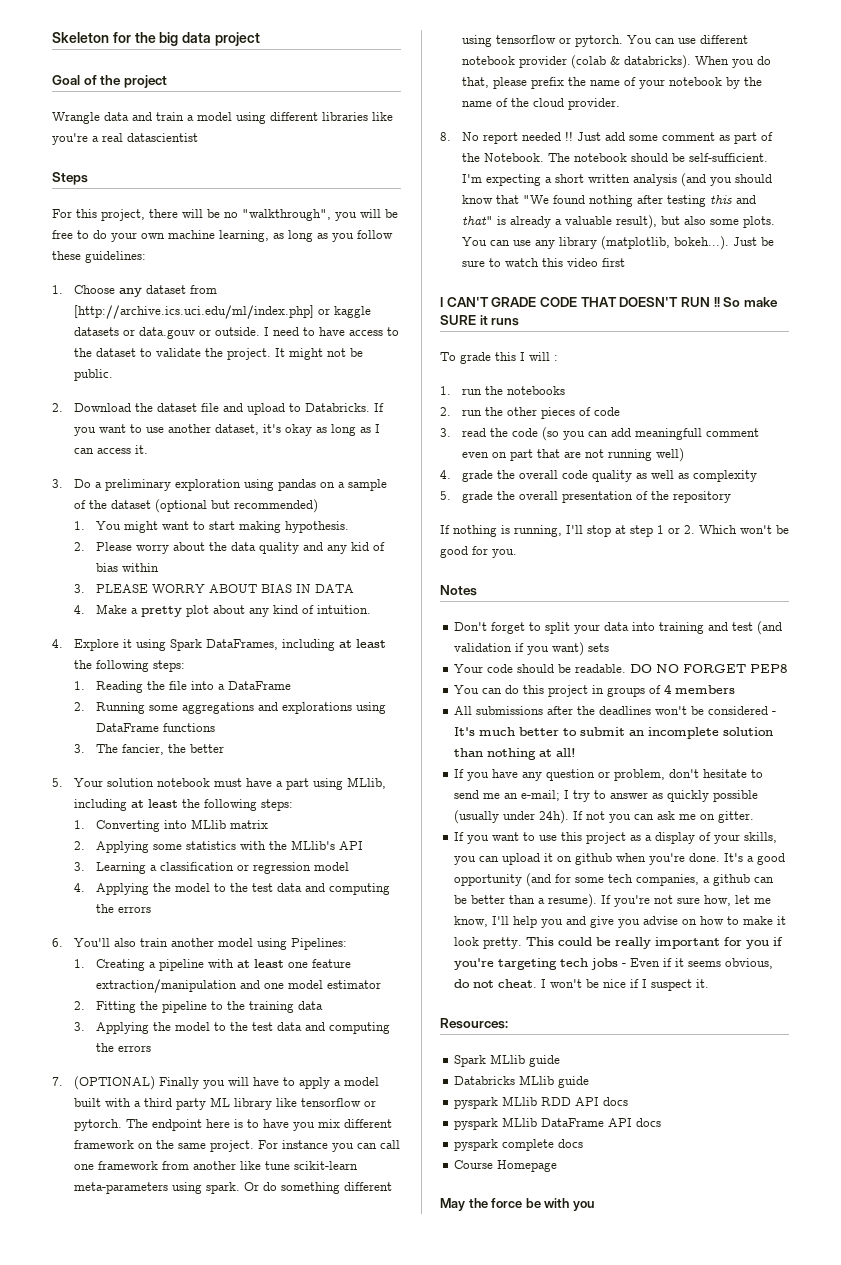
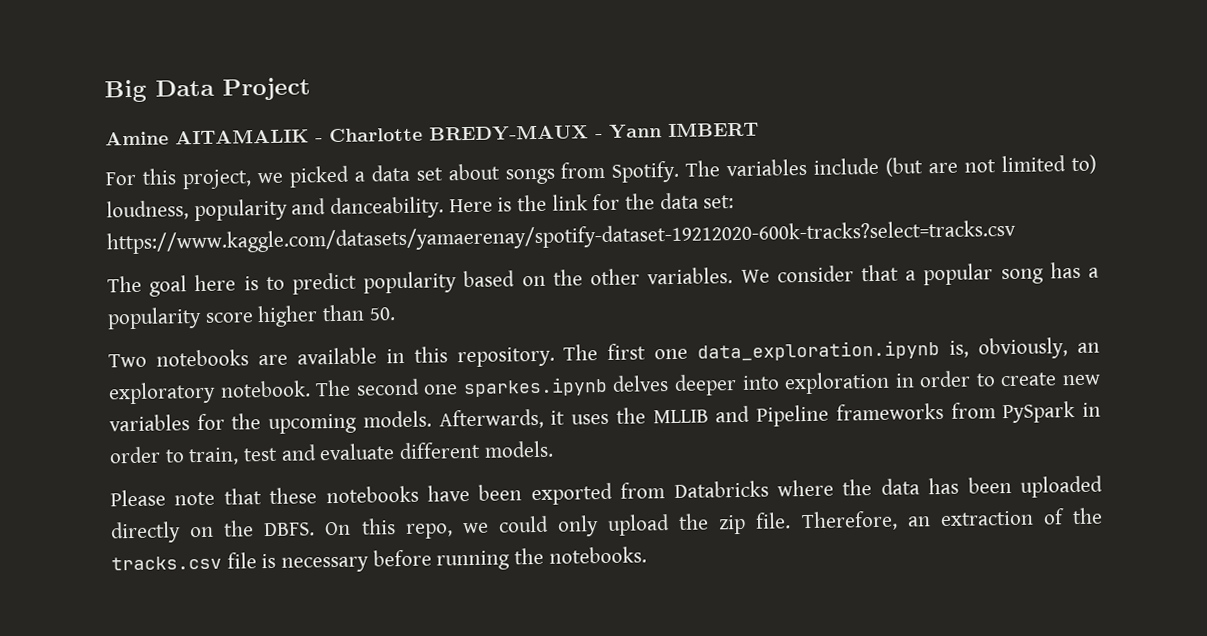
[52,32,260,46] [52,75,167,88] [52,112,393,124] [52,133,198,145] [52,172,88,185] [52,209,398,221] [52,230,393,242] [52,251,146,263] [52,285,218,297] [74,305,372,319] [74,327,400,339] [74,348,364,360] [74,369,114,381] [52,403,385,415] [74,424,381,436] [74,445,149,454] [52,479,388,491] [74,499,319,513] [74,521,350,533] [74,542,386,554] [96,563,160,572] [74,584,355,593] [74,604,372,617] [52,639,387,651] [74,660,186,672] [74,681,292,693] [74,702,387,714] [96,723,216,732] [74,744,225,755] [52,777,387,790] [74,799,294,811] [74,819,269,832] [74,840,364,853] [74,862,350,874] [74,883,391,895] [96,904,152,913] [52,938,348,950] [74,959,352,971] [96,979,382,993] [74,1001,324,1013] [74,1022,391,1034] [96,1043,152,1052] [52,1076,380,1090] [74,1097,377,1110] [74,1119,393,1131] [74,1140,401,1152] [74,1161,359,1170] [74,1182,393,1194] [462,35,749,47] [462,55,772,69] [462,77,763,89] [462,98,621,110] [440,131,774,144] [462,153,769,162] [462,173,773,187] [462,195,757,207] [462,215,776,229] [462,236,775,250] [462,258,626,267] [440,297,778,307] [440,315,520,326] [440,352,558,364] [440,386,566,395] [440,407,621,419] [440,427,760,441] [462,448,685,462] [440,470,758,482] [440,491,732,503] [440,525,789,537] [440,546,517,558] [440,585,477,596] [454,621,783,635] [454,642,610,656] [454,664,788,673] [454,684,736,697] [454,706,777,715] [454,727,774,739] [454,748,577,760] [454,769,764,781] [454,790,759,802] [454,810,755,824] [454,832,778,844] [454,853,786,865] [454,873,775,887] [454,894,772,908] [454,916,787,928] [454,937,784,949] [454,958,774,970] [454,979,710,991] [440,1018,508,1029] [454,1054,561,1067] [454,1075,590,1088] [454,1096,629,1109] [454,1117,662,1130] [454,1139,584,1151] [454,1160,558,1172] [440,1198,594,1211] Skeleton for the big data project // Goal of the project // Wrangle data and train a model using different libraries like you're a real datascientist // Steps // For this project, there will be no "walkthrough", you will be free to do your own machine learning, as long as you follow these guidelines: // 1. Choose any dataset from [http://archive.ics.uci.edu/ml/index.php] or kaggle datasets or data.gouv or outside. I need to have access to the dataset to validate the project. It might not be public. // 2. Download the dataset file and upload to Databricks. If you want to use another dataset, it's okay as long as I can access it. // 3. Do a preliminary exploration using pandas on a sample of the dataset (optional but recommended) // 1. You might want to start making hypothesis. // 2. Please worry about the data quality and any kid of bias within // 3. PLEASE WORRY ABOUT BIAS IN DATA // 4. Make a pretty plot about any kind of intuition. // 4. Explore it using Spark DataFrames, including at least the following steps: // 1. Reading the file into a DataFrame // 2. Running some aggregations and explorations using DataFrame functions // 3. The fancier, the better // 5. Your solution notebook must have a part using MLlib, including at least the following steps: // 1. Converting into MLlib matrix // 2. Applying some statistics with the MLlib's API // 3. Learning a classification or regression model // 4. Applying the model to the test data and computing the errors // 6. You'll also train another model using Pipelines: // 1. Creating a pipeline with at least one feature extraction/manipulation and one model estimator // 2. Fitting the pipeline to the training data // 3. Applying the model to the test data and computing the errors // 7. (OPTIONAL) Finally you will have to apply a model built with a third party ML library like tensorflow or pytorch. The endpoint here is to have you mix different framework on the same project. For instance you can call one framework from another like tune scikit-learn meta-parameters using spark. Or do something different using tensorflow or pytorch. You can use different notebook provider (colab & databricks). When you do that, please prefix the name of your notebook by the name of the cloud provider. // 8. No report needed !! Just add some comment as part of the Notebook. The notebook should be self-sufficient. I'm expecting a short written analysis (and you should know that "We found nothing after testing this and that" is already a valuable result), but also some plots. You can use any library (matplotlib, bokeh...). Just be sure to watch this video first // I CAN'T GRADE CODE THAT DOESN'T RUN !! So make SURE it runs // To grade this I will : // 1. run the notebooks // 2. run the other pieces of code // 3. read the code (so you can add meaningfull comment even on part that are not running well) // 4. grade the overall code quality as well as complexity // 5. grade the overall presentation of the repository // If nothing is running, I'll stop at step 1 or 2. Which won't be good for you. // Notes // Don't forget to split your data into training and test (and validation if you want) sets // Your code should be readable. DO NO FORGET PEP8 // You can do this project in groups of 4 members // All submissions after the deadlines won't be considered - It's much better to submit an incomplete solution than nothing at all! // If you have any question or problem, don't hesitate to send me an e-mail; I try to answer as quickly possible (usually under 24h). If not you can ask me on gitter. // If you want to use this project as a display of your skills, you can upload it on github when you're done. It's a good opportunity (and for some tech companies, a github can be better than a resume). If you're not sure how, let me know, I'll help you and give you advise on how to make it look pretty. This could be really important for you if you're targeting tech jobs - Even if it seems obvious, do not cheat. I won't be nice if I suspect it. // Resources: // Spark MLlib guide // Databricks MLlib guide // pyspark MLlib RDD API docs // pyspark MLlib DataFrame API docs // pyspark complete docs // Course Homepage // May the force be with you -> [104,77,311,103] [105,121,759,146] [105,154,1097,190] [106,192,735,222] [106,219,1016,255] [107,261,1099,297] [107,304,396,330] [108,337,1100,368] [108,370,1101,405] [109,401,1101,434] [109,440,554,466] [110,475,1103,507] [110,507,1103,544] [111,546,647,573] Big Data Project // Amine AITAMALIK - Charlotte BREDY-MAUX - Yann IMBERT // For this project, we picked a data set about songs from Spotify. The variables include (but are not limited to) loudness, popularity and danceability. Here is the link for the data set: https://www.kaggle.com/datasets/yamaerenay/spotify-dataset-19212020-600k-tracks?select=tracks.csv // The goal here is to predict popularity based on the other variables. We consider that a popular song has a popularity score higher than 50. // Two notebooks are available in this repository. The first one data_exploration.ipynb is, obviously, an exploratory notebook. The second one sparkes.ipynb delves deeper into exploration in order to create new variables for the upcoming models. Afterwards, it uses the MLLIB and Pipeline frameworks from PySpark in order to train, test and evaluate different models. // Please note that these notebooks have been exported from Databricks where the data has been uploaded directly on the DBFS. On this repo, we could only upload the zip file. Therefore, an extraction of the tracks.csv file is necessary before running the notebooks.

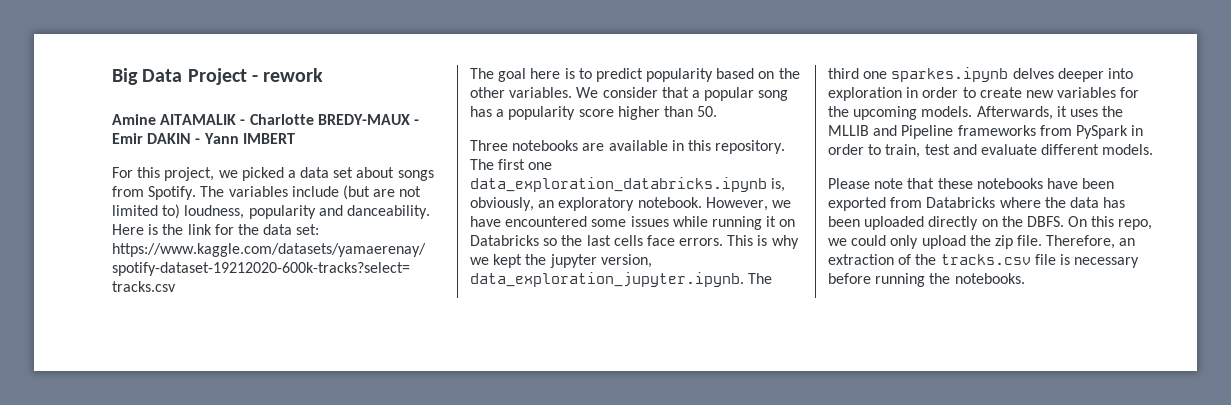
(311, 89) none -> [251,68,324,82] - rework
(603, 136) none -> [112,133,201,144] Emir DAKIN -
[108,353,147,368] Two -> [470,140,508,151] Three
[697,340,941,362] data_exploration.ipynb -> [470,177,767,192] data_exploration_databricks.ipynb
[315,378,420,397] The second -> [705,197,791,211] [470,216,796,230] [470,235,799,249] [470,254,652,268] [470,272,773,287] [828,68,859,79] However, we have encountered some issues while running it on Databricks so the last cells face errors. This is why we kept the jupyter version, data_exploration_jupyter.ipynb. The third

